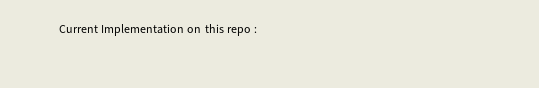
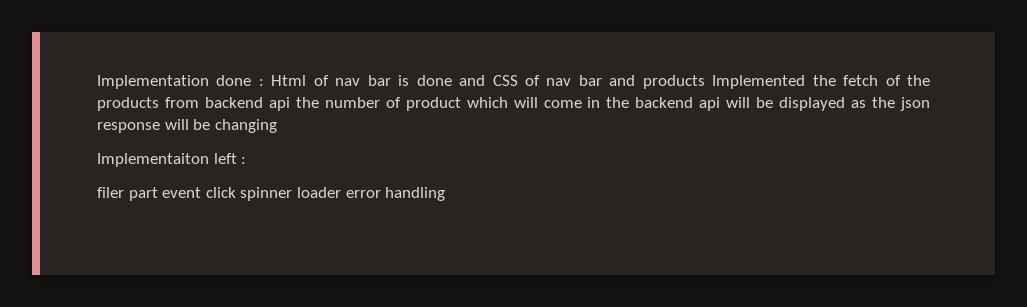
[59,24,258,36] Current Implementation on this repo : -> [97,75,931,89] [97,97,931,111] [97,119,277,133] [97,153,247,167] [97,187,446,201] Implementation done : Html of nav bar is done and CSS of nav bar and products Implemented the fetch of the products from backend api the number of product which will come in the backend api will be displayed as the json response will be changing // Implementaiton left : // filer part event click spinner loader error handling

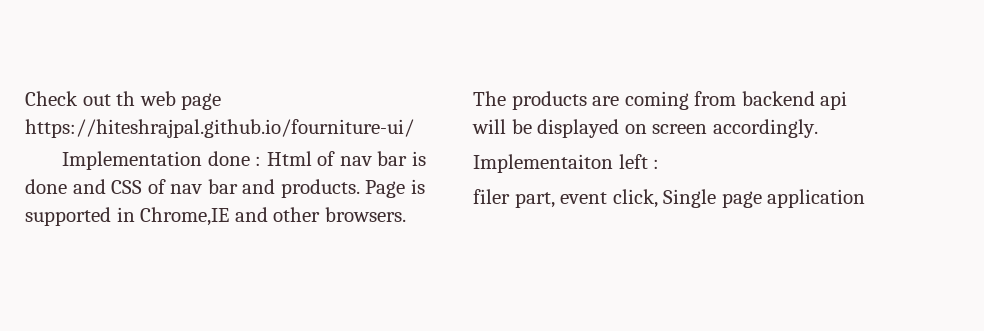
(97, 82) none -> [25,91,222,110] [25,119,414,138] Check out th web page https://hiteshrajpal.github.io/fourniture-ui/ //
[642,75,931,89] [97,97,931,111] [97,119,277,133] [97,153,247,167] [97,187,446,201] products Implemented the fetch of the products from backend api the number of product which will come in the backend api will be displayed as the json response will be changing // Implementaiton left : // filer part event click spinner loader error handling -> [280,179,425,198] [25,207,406,226] [473,91,848,110] [472,119,818,138] [473,154,660,173] [473,189,866,208] products. Page is supported in Chrome,IE and other browsers. The products are coming from backend api will be displayed on screen accordingly. // Implementaiton left : // filer part, event click, Single page application

